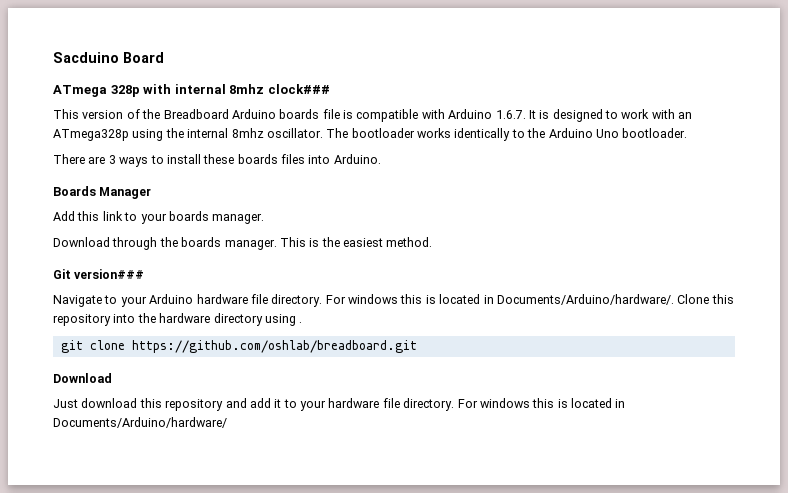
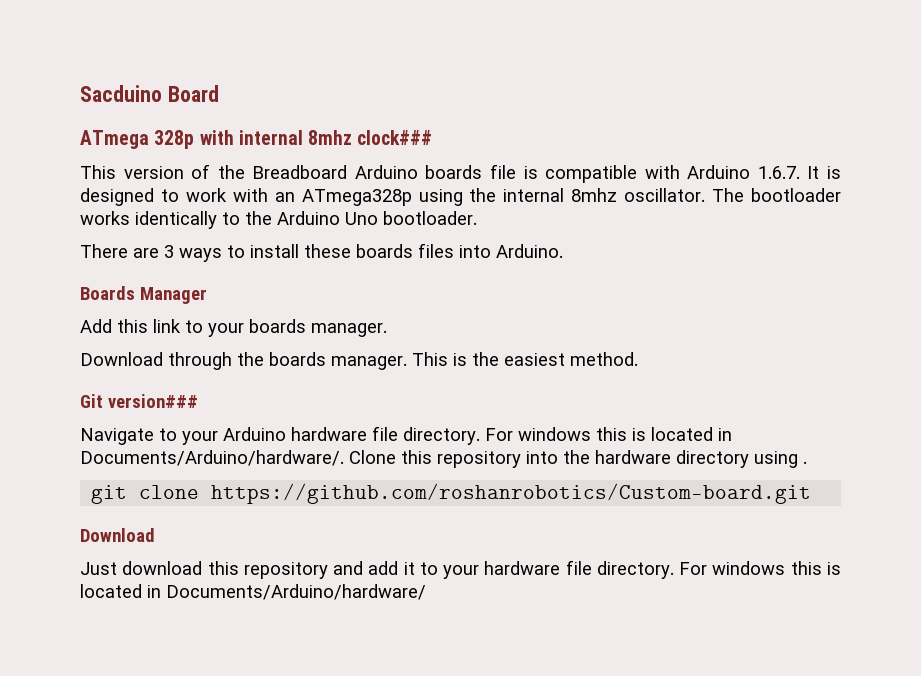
[131,340,417,353] https://github.com/oshlab/breadboard.git -> [211,483,812,504] https://github.com/roshanrobotics/Custom-board.git

